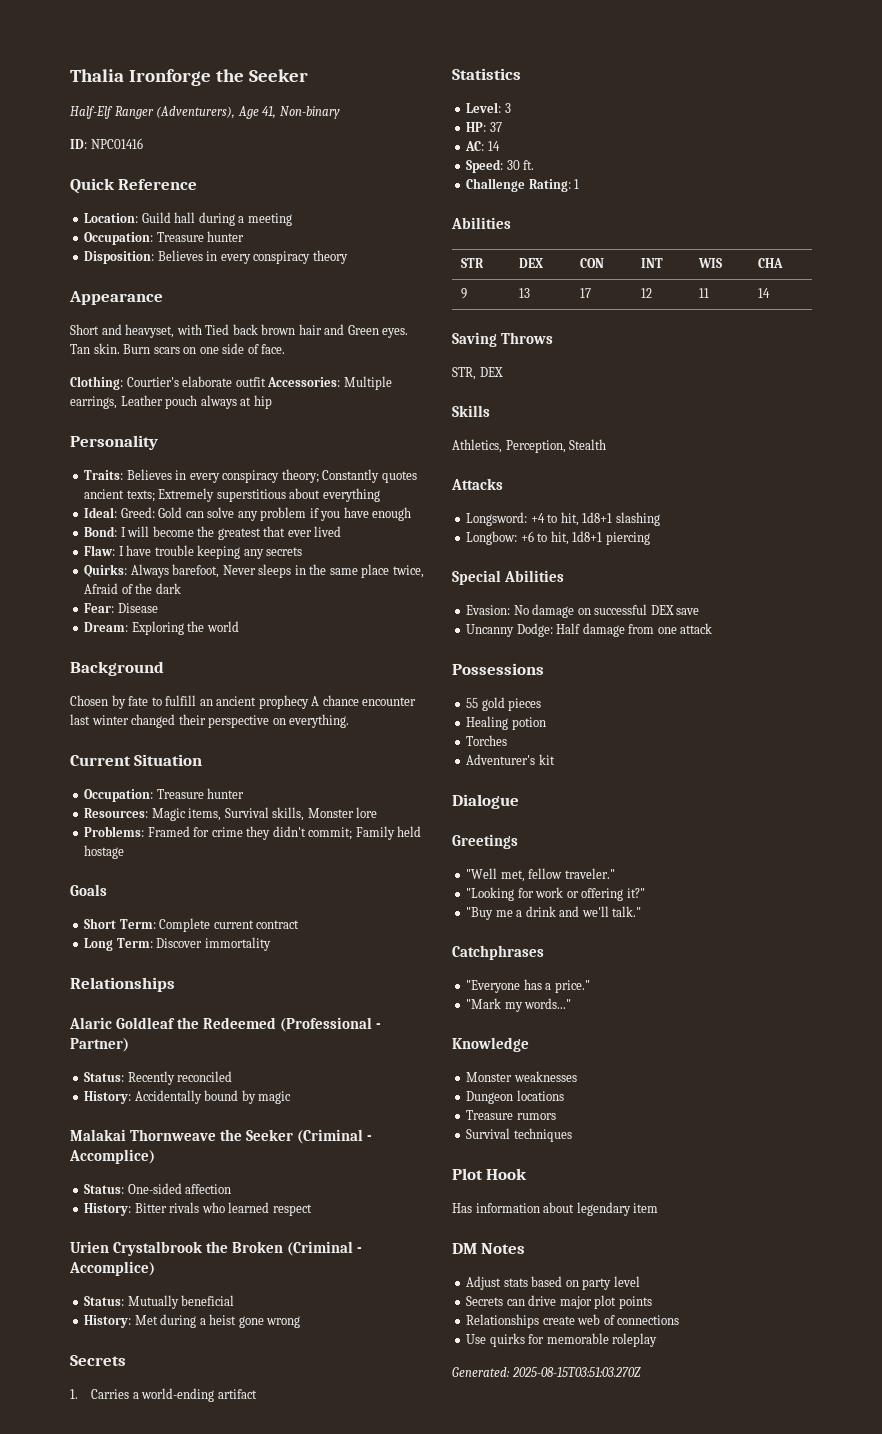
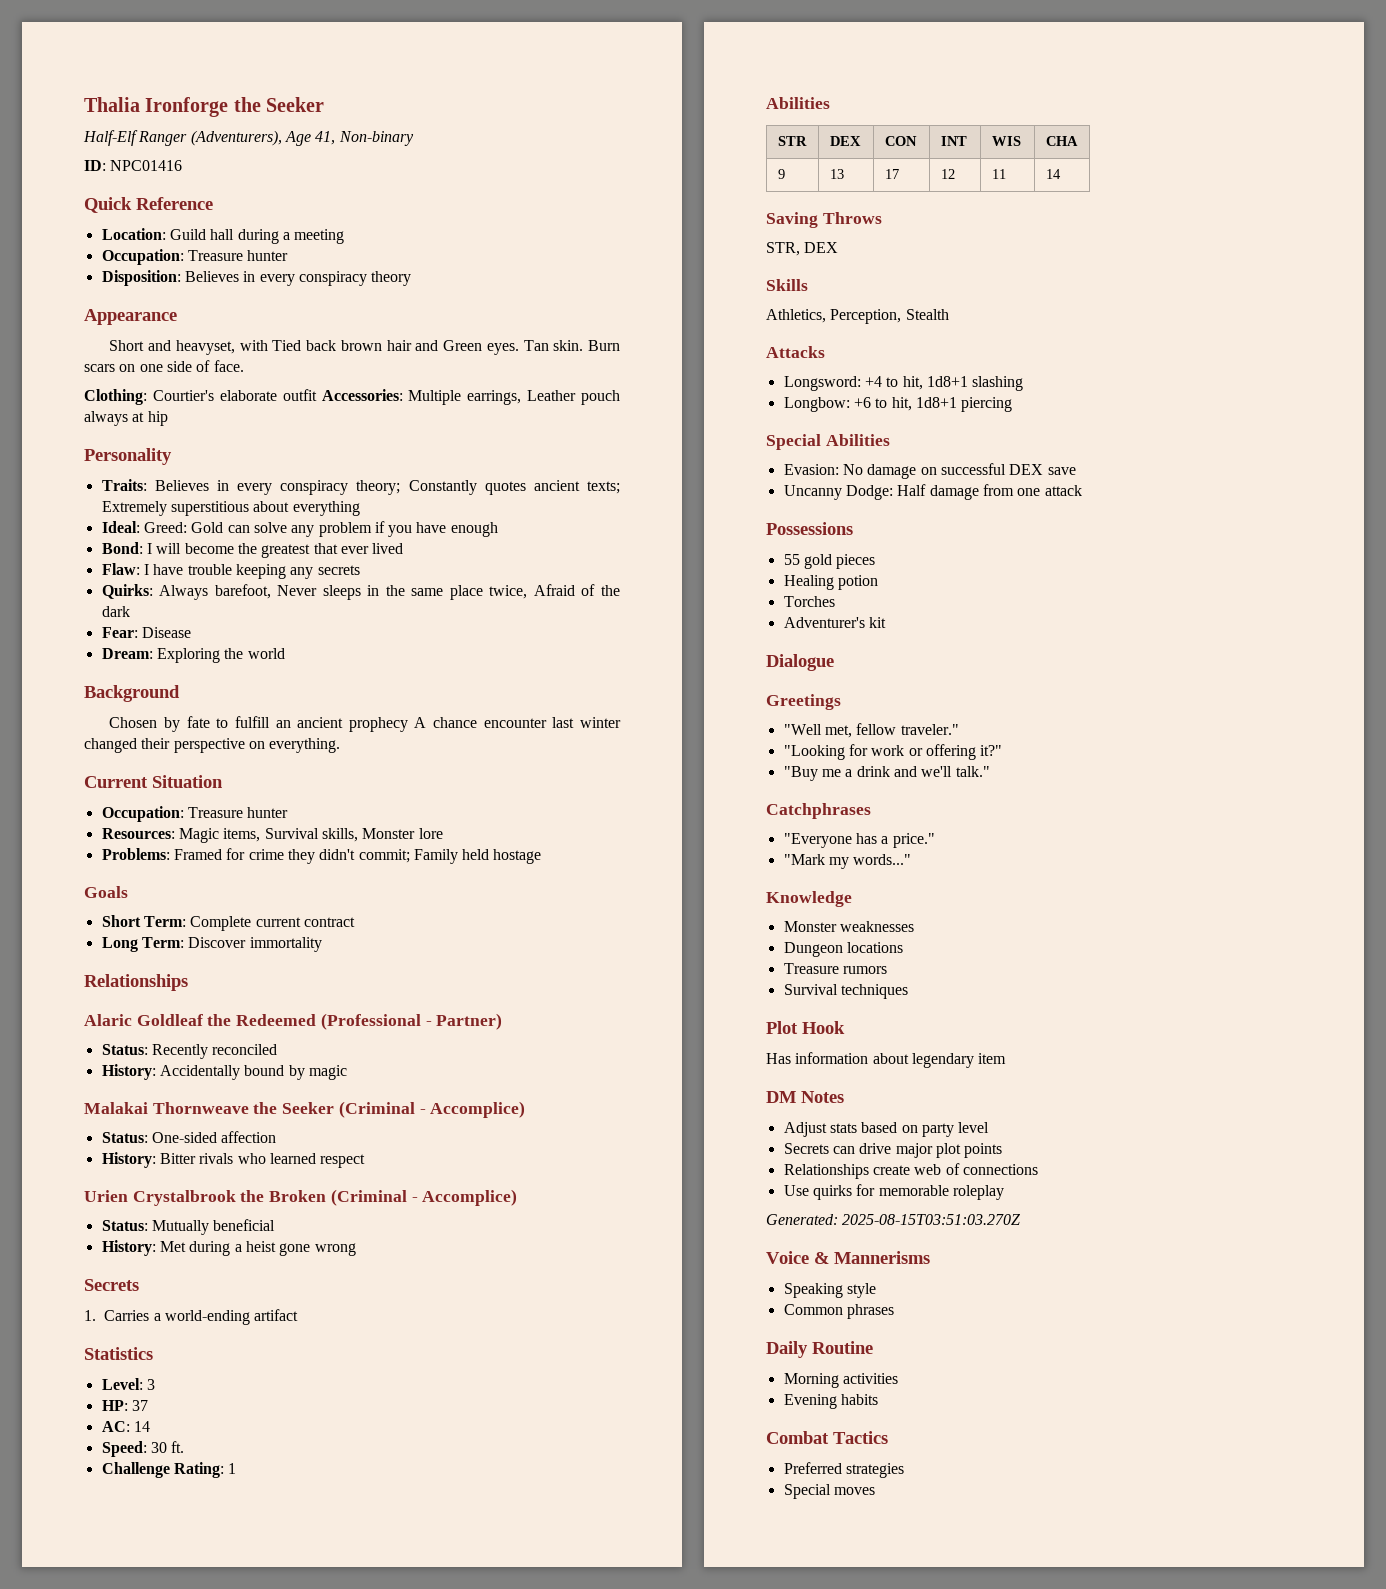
(641, 1372) none -> [766,1251,930,1264] [783,1283,876,1298] [783,1304,894,1319] [766,1341,873,1358] [783,1373,898,1388] [783,1394,878,1409] [766,1431,888,1444] [783,1462,904,1478] [783,1484,875,1499] // Voice & Mannerisms // Speaking style // Common phrases // Daily Routine // Morning activities // Evening habits // Combat Tactics // Preferred strategies // Special moves

